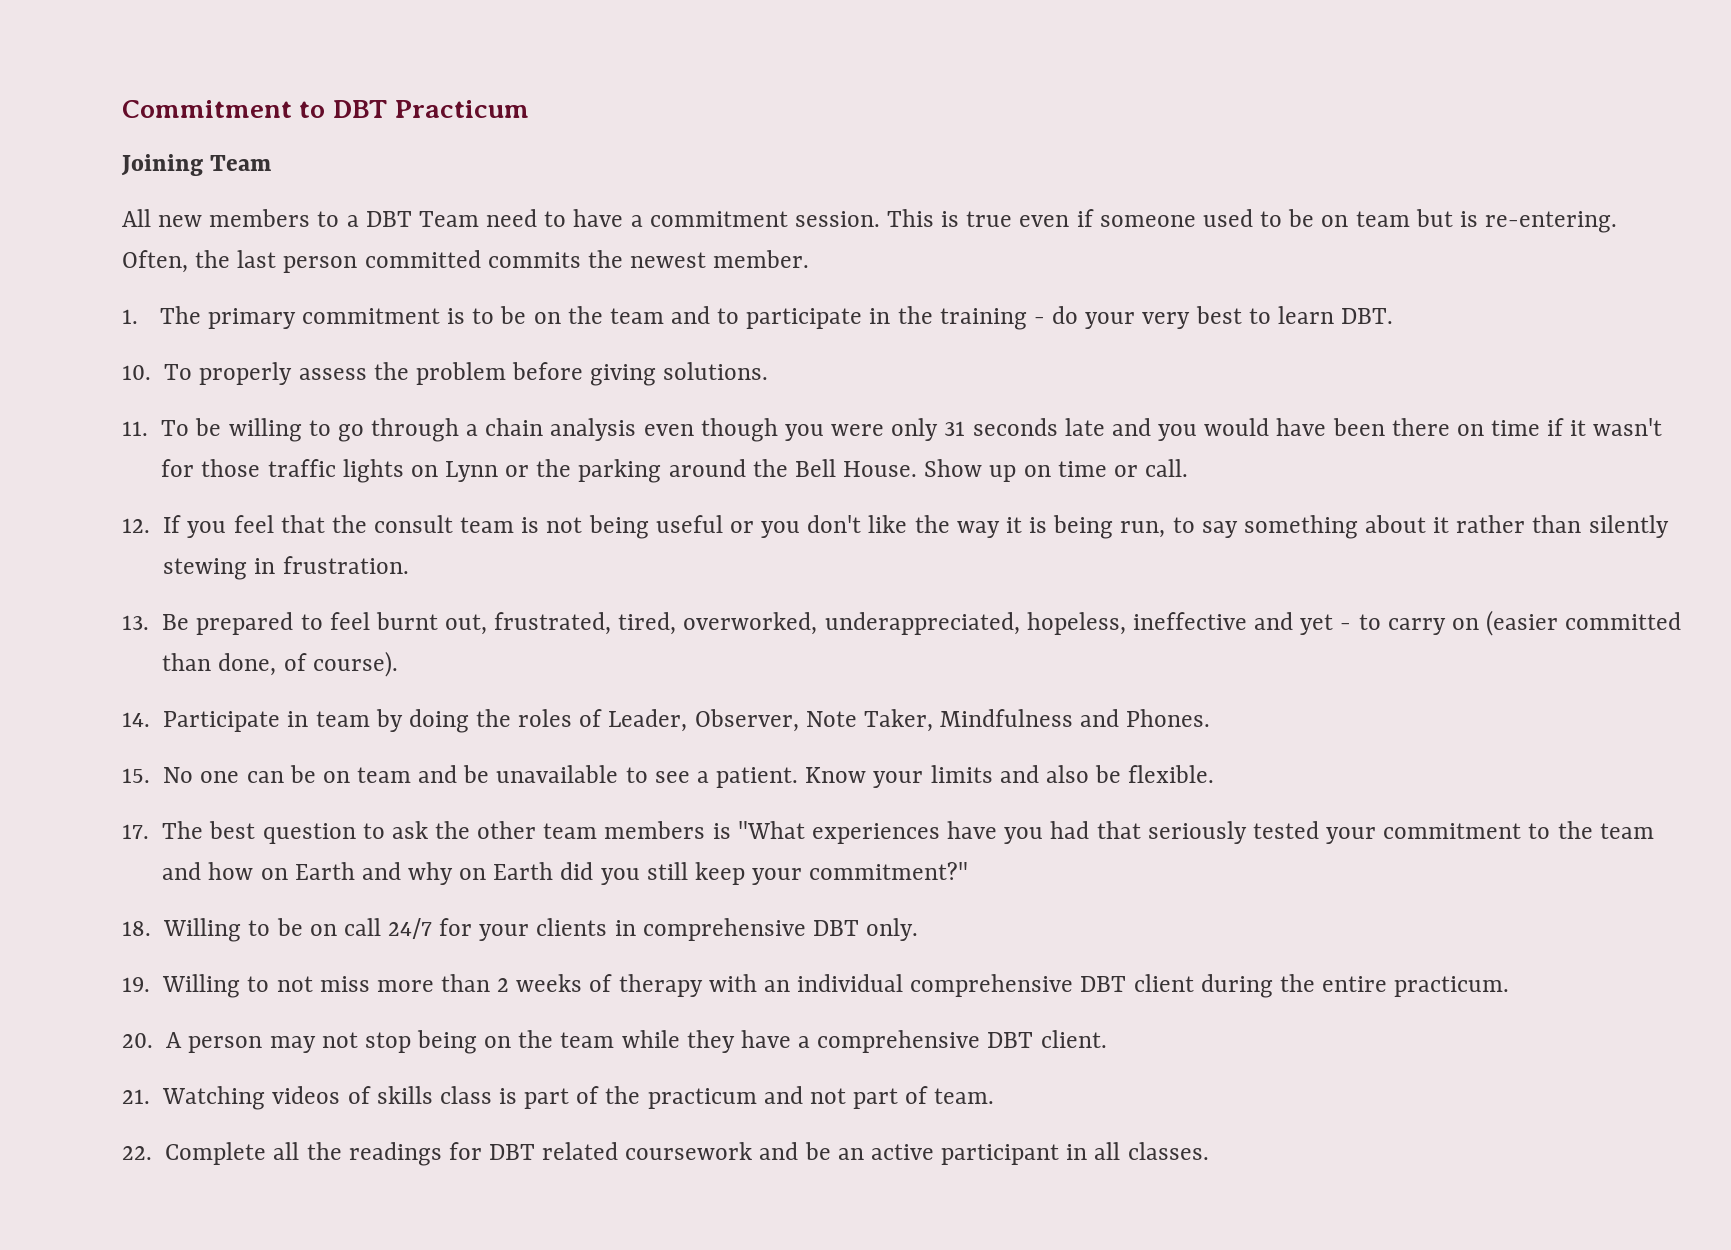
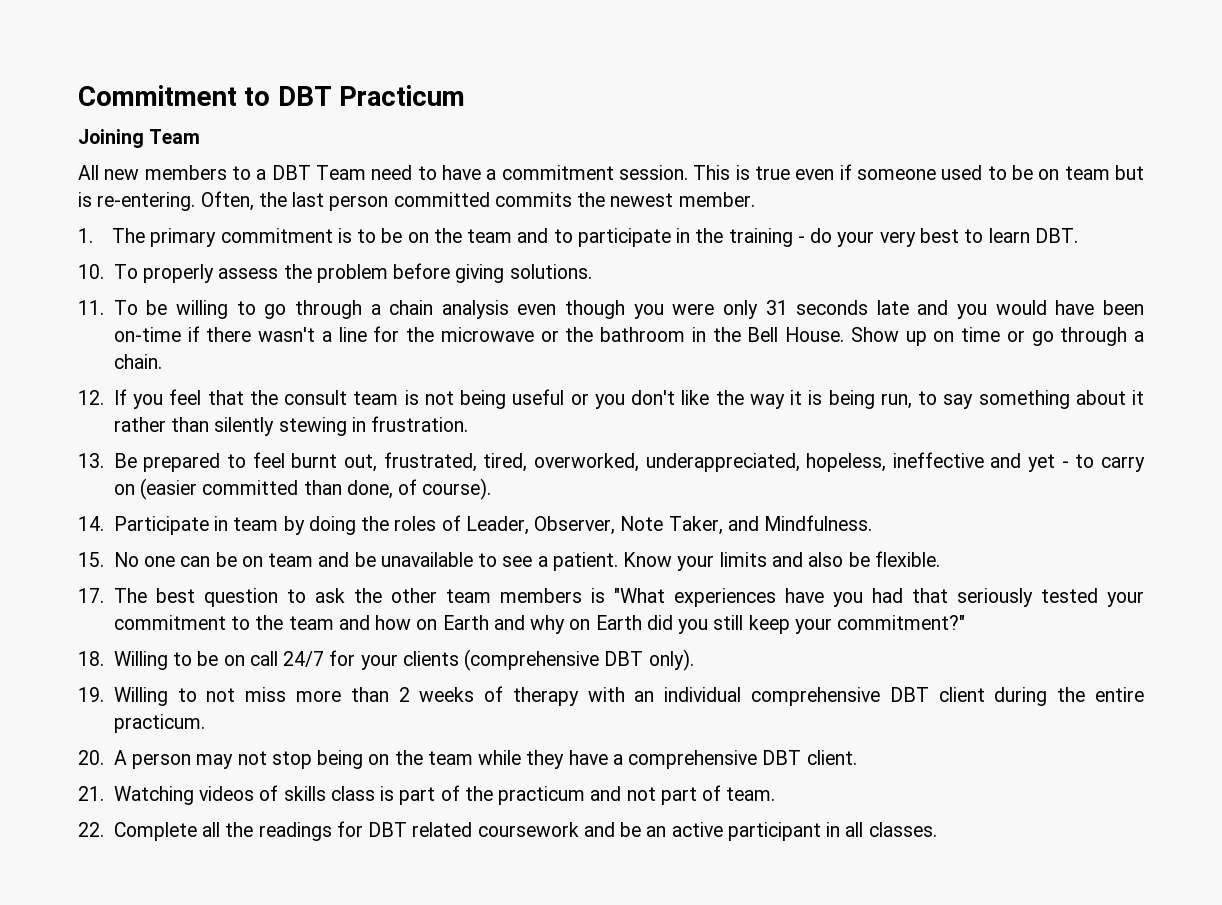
[1391,418,1663,436] [161,459,746,483] there on time if it wasn't for those traffic lights on Lynn or the parking around -> [113,326,706,342] on-time if there wasn't a line for the microwave or the bathroom in
[1145,459,1189,477] call. -> [1031,327,1144,346] [113,354,162,369] go through a chain.
[940,709,1211,727] Mindfulness and Phones. -> [727,515,873,531] and Mindfulness.
[614,918,919,941] in comprehensive DBT only. -> [464,649,694,671] (comprehensive DBT only).

